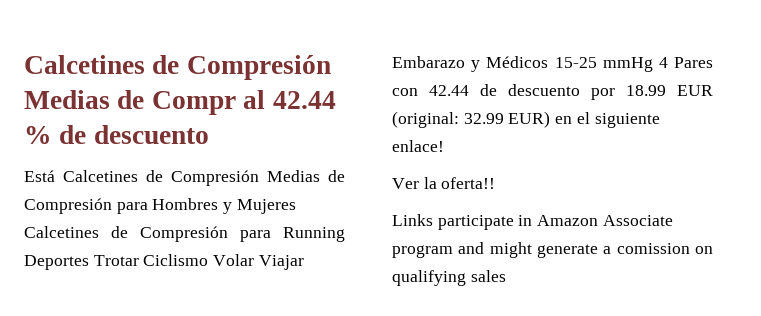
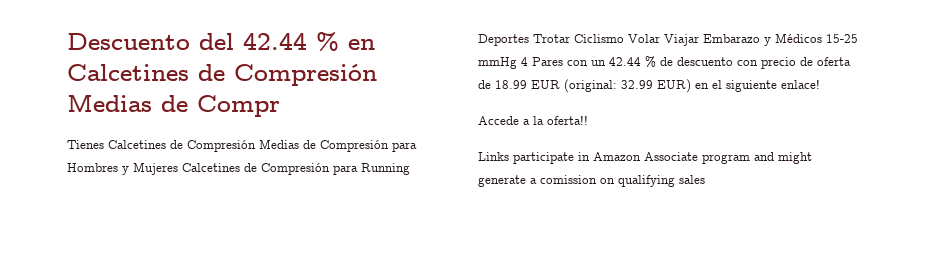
(24, 64) none -> [67,32,375,51] Descuento del 42.44 % en
[243,90,336,109] [24,125,209,144] [24,170,55,182] al 42.44 % de descuento // Está -> [67,140,104,149] // Tienes
[429,84,615,100] 42.44 de descuento por -> [591,56,851,69] [478,80,491,89] un 42.44 % de descuento con precio de oferta de
[392,178,419,189] Ver -> [478,116,530,125] Accede a

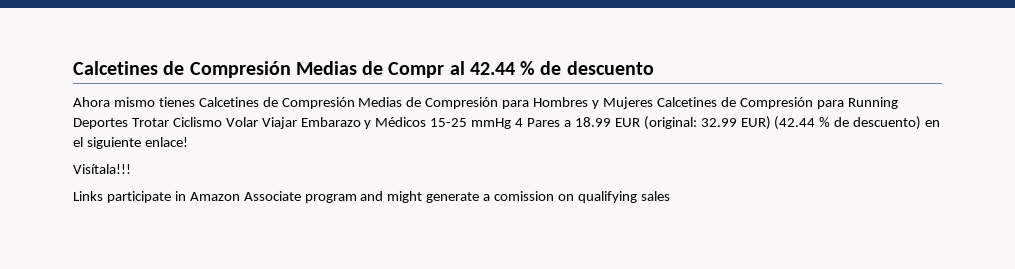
[67,32,375,51] Descuento del 42.44 % en -> (73, 68) none
[67,140,104,149] // Tienes -> [449,61,654,75] [73,97,195,107] al 42.44 % de descuento // Ahora mismo tienes
[567,56,851,69] [478,80,491,89] con un 42.44 % de descuento con precio de oferta de -> [563,120,571,127] a
(691, 86) none -> [774,116,922,130] (42.44 % de descuento)
[478,115,588,125] Accede a la oferta!! -> [73,164,131,174] Visítala!!!

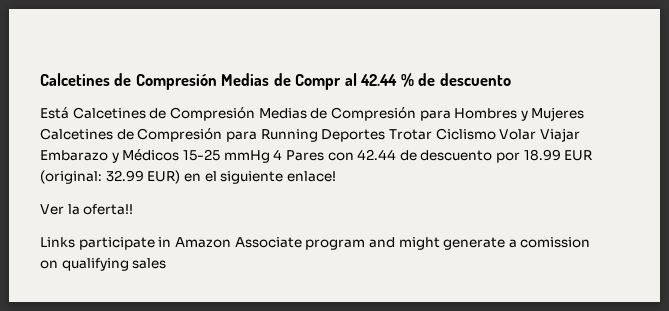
[73,97,195,107] Ahora mismo tienes -> [40,107,69,119] Está
[563,120,571,127] a -> [327,149,521,163] con 42.44 de descuento por
[774,116,922,130] (42.44 % de descuento) -> (181, 177) none
[73,164,131,174] Visítala!!! -> [40,204,134,215] Ver la oferta!!

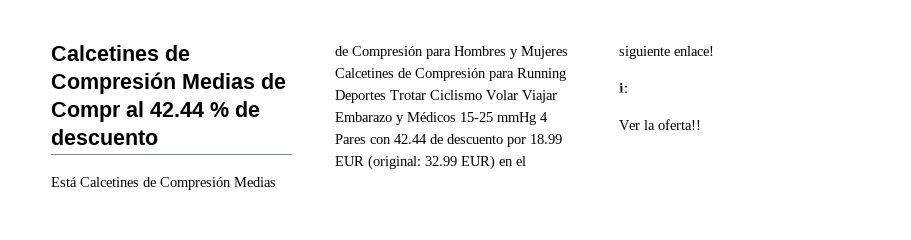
(336, 176) none -> [619,82,628,93] // ℹ:
[40,237,591,250] [40,258,167,271] // Links participate in Amazon Associate program and might generate a comission on qualifying sales -> (701, 124) none

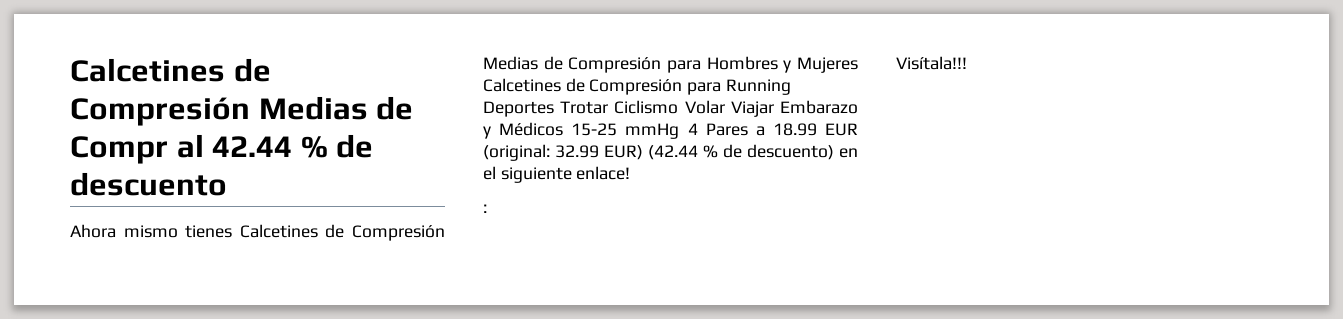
[51,177,77,187] Está -> [70,224,233,238] Ahora mismo tienes
[370,134,526,147] con 42.44 de descuento por -> [755,126,765,136] a
(495, 162) none -> [648,144,834,160] (42.44 % de descuento)
[619,82,628,93] [619,119,701,130] ℹ: // Ver la oferta!! -> [483,204,487,213] [896,56,967,70] : // Visítala!!!

